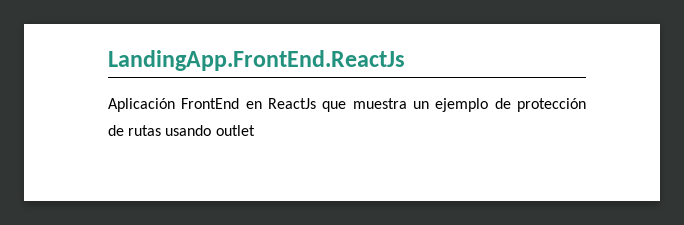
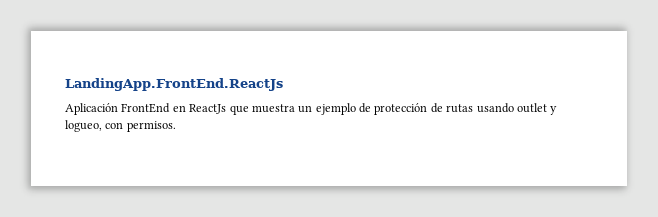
(255, 130) none -> [550,106,558,115] [65,120,176,132] y logueo, con permisos.

